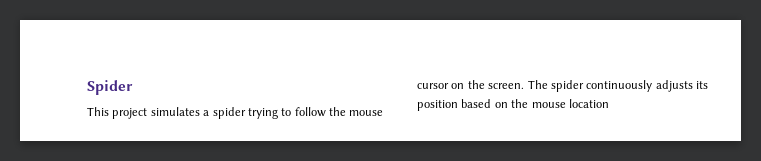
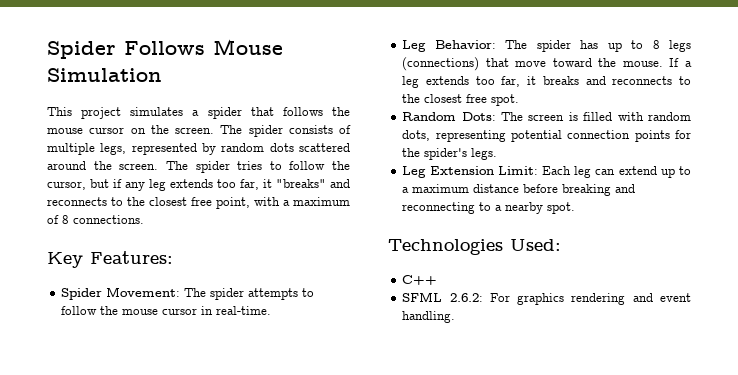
[87,80,133,95] Spider -> [47,39,283,59] [47,68,162,82] Spider Follows Mouse Simulation
[247,107,326,119] trying to follow -> [250,107,323,116] that follows
[586,80,708,92] [417,99,609,111] continuously adjusts its position based on the mouse location -> [288,125,351,134] [47,143,351,155] [47,161,350,173] [47,179,350,191] [47,197,350,209] [47,215,144,224] [47,251,173,268] [61,287,315,300] [61,306,272,315] [402,40,691,52] [402,57,692,71] [402,76,691,88] [402,94,520,106] [402,112,691,121] [402,130,691,142] [402,148,498,160] [402,166,691,178] [402,184,636,196] [402,202,576,214] [388,239,561,255] [402,275,438,285] [402,292,691,305] [402,311,456,323] consists of multiple legs, represented by random dots scattered around the screen. The spider tries to follow the cursor, but if any leg extends too far, it "breaks" and reconnects to the closest free point, with a maximum of 8 connections. // Key Features: // Spider Movement: The spider attempts to follow the mouse cursor in real-time. // Leg Behavior: The spider has up to 8 legs (connections) that move toward the mouse. If a leg extends too far, it breaks and reconnects to the closest free spot. // Random Dots: The screen is filled with random dots, representing potential connection points for the spider's legs. // Leg Extension Limit: Each leg can extend up to a maximum distance before breaking and reconnecting to a nearby spot. // Technologies Used: // C++ // SFML 2.6.2: For graphics rendering and event handling.

